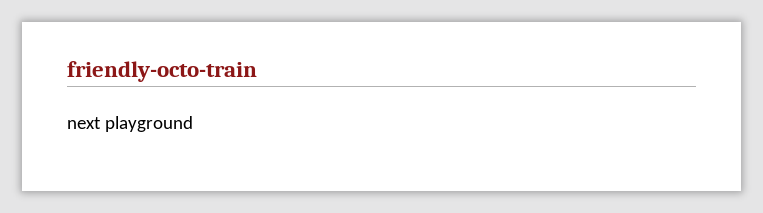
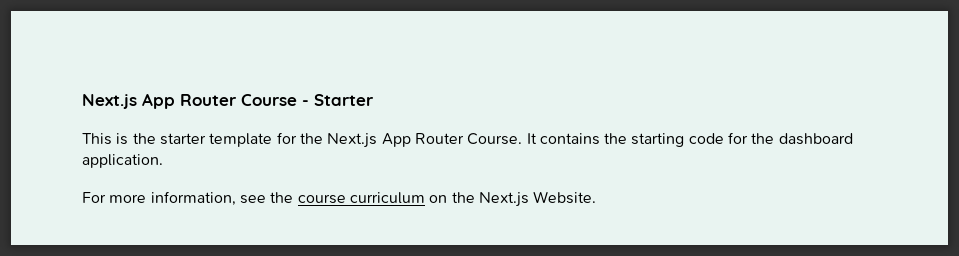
[67,61,257,82] [67,116,193,132] friendly-octo-train // next playground -> [82,93,374,109] [82,132,853,148] [82,154,163,168] [82,191,597,207] Next.js App Router Course - Starter // This is the starter template for the Next.js App Router Course. It contains the starting code for the dashboard application. // For more information, see the course curriculum on the Next.js Website.

